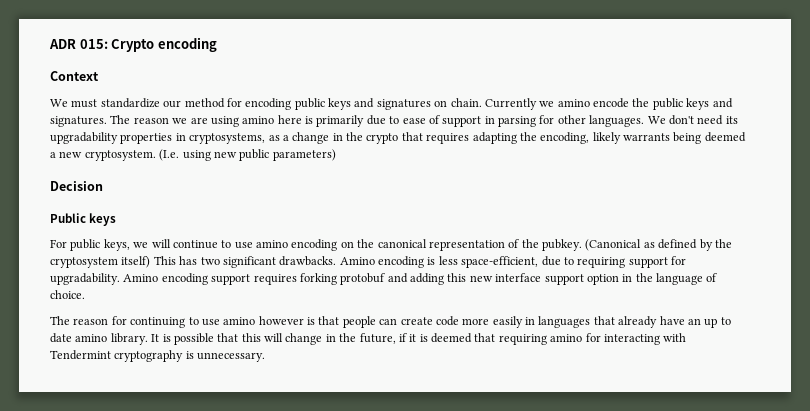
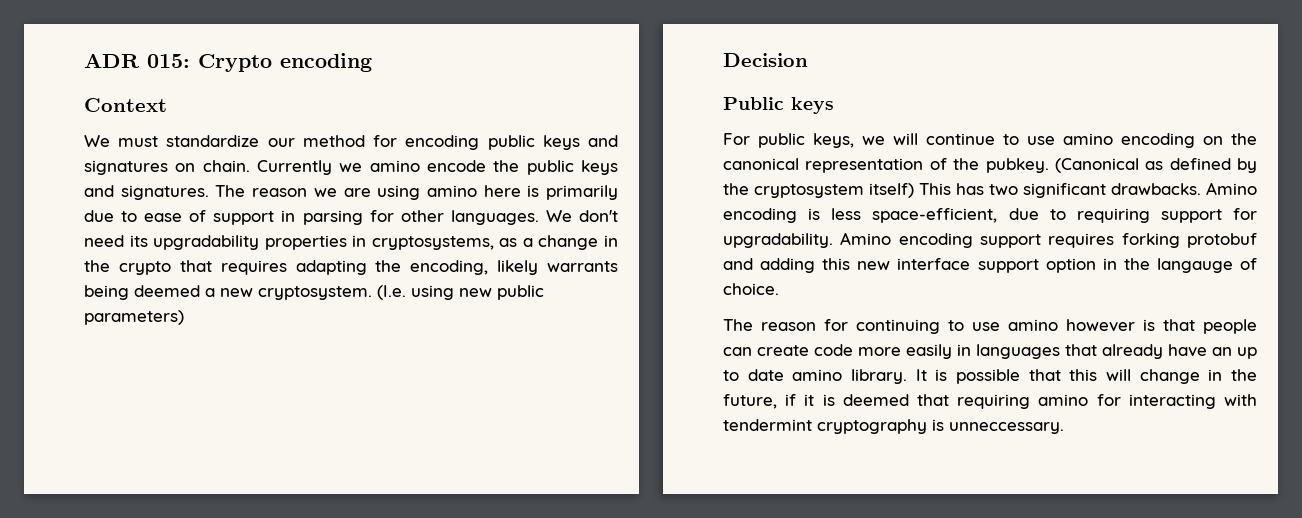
[656,273,703,285] language -> [1156,258,1233,273] langauge
[50,350,111,360] Tendermint -> [723,419,812,431] tendermint
[197,352,266,362] unnecessary. -> [949,422,1064,434] unneccessary.

